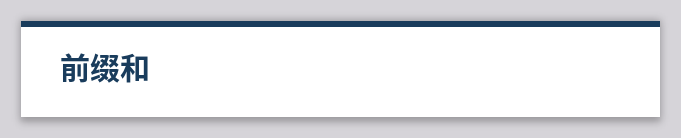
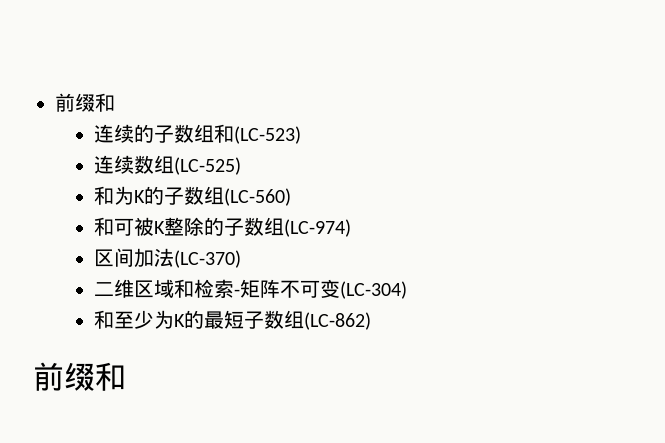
[60,53,150,83] 前缀和 -> [55,93,115,112] [94,124,302,144] [94,155,242,175] [94,186,292,206] [94,217,352,237] [94,248,242,268] [94,279,408,299] [94,310,372,330] [33,362,126,391] 前缀和 // 连续的子数组和(LC-523) // 连续数组(LC-525) // 和为K的子数组(LC-560) // 和可被K整除的子数组(LC-974) // 区间加法(LC-370) // 二维区域和检索-矩阵不可变(LC-304) // 和至少为K的最短子数组(LC-862) // 前缀和

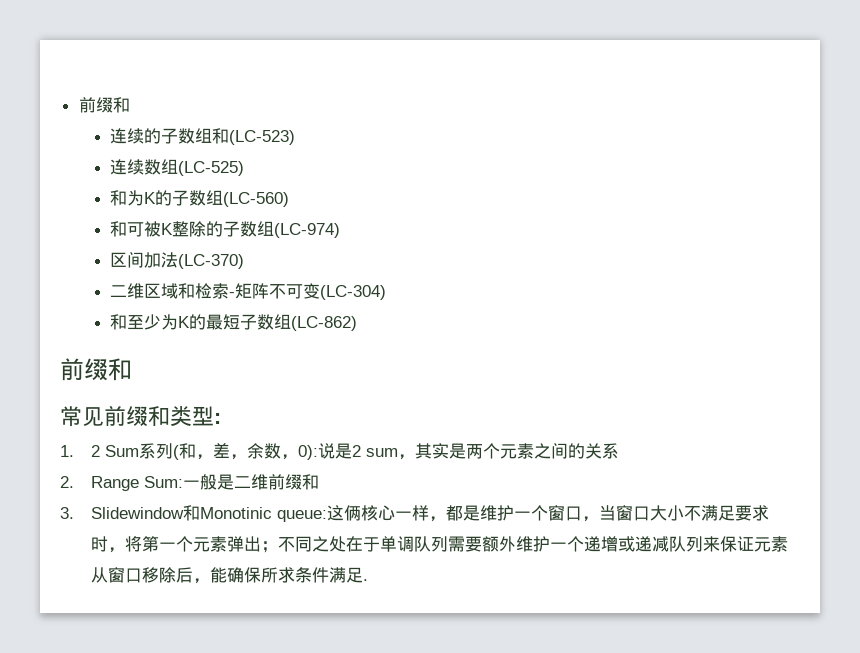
(126, 376) none -> [60,405,221,427] [60,443,620,460] [60,474,320,491] [60,505,770,522] [91,536,789,553] [91,567,369,584] // 常见前缀和类型: // 1. 2 Sum系列(和，差，余数，0):说是2 sum，其实是两个元素之间的关系 // 2. Range Sum:一般是二维前缀和 // 3. Slidewindow和Monotinic queue:这俩核心一样，都是维护一个窗口，当窗口大小不满足要求时，将第一个元素弹出；不同之处在于单调队列需要额外维护一个递增或递减队列来保证元素从窗口移除后，能确保所求条件满足.

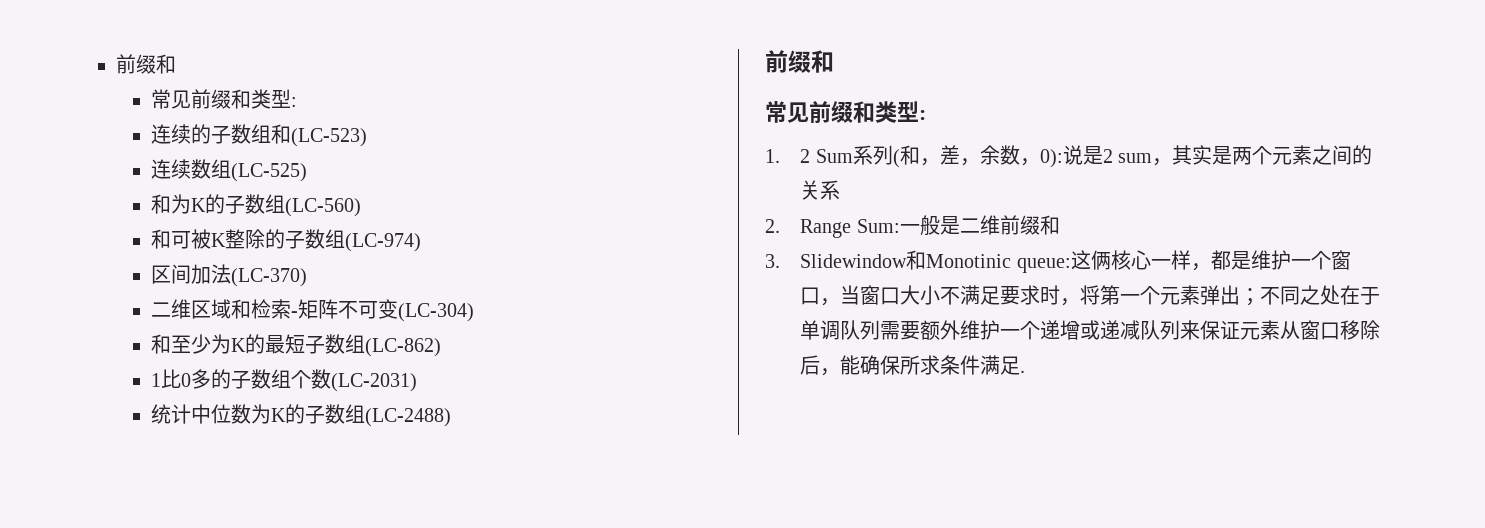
[78,97,130,113] 前缀和 -> [116,54,176,74] [151,89,298,109] 前缀和 // 常见前缀和类型:
(358, 323) none -> [151,369,418,392] [151,404,452,427] // 1比0多的子数组个数(LC-2031) // 统计中位数为K的子数组(LC-2488)

